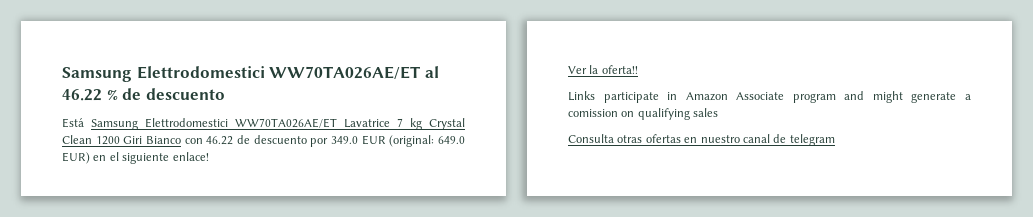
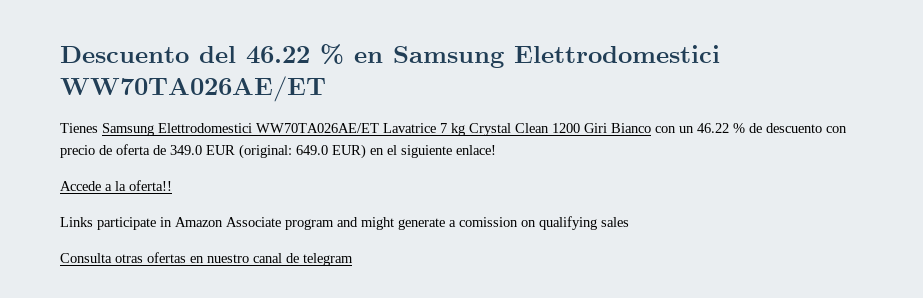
[62,66,439,82] [62,88,225,101] [62,118,84,128] Samsung Elettrodomestici WW70TA026AE/ET al 46.22 % de descuento // Está -> [60,44,720,68] [60,76,326,102] [60,123,98,133] Descuento del 46.22 % en Samsung Elettrodomestici WW70TA026AE/ET // Tienes
[206,135,329,147] 46.22 de descuento por -> [679,123,847,133] [60,144,166,158] un 46.22 % de descuento con precio de oferta de
[568,66,587,74] Ver -> [60,181,112,191] Accede a

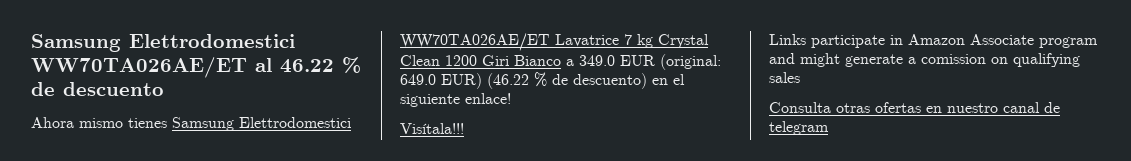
[60,44,720,68] [60,76,326,102] [60,123,98,133] Descuento del 46.22 % en Samsung Elettrodomestici WW70TA026AE/ET // Tienes -> [31,34,295,52] [31,57,361,78] [31,82,164,96] [31,117,167,128] Samsung Elettrodomestici WW70TA026AE/ET al 46.22 % de descuento // Ahora mismo tienes
[655,123,847,133] [60,144,166,158] con un 46.22 % de descuento con precio de oferta de -> [566,59,574,66] a
(366, 151) none -> [487,72,647,89] (46.22 % de descuento)
[60,180,172,191] Accede a la oferta!! -> [400,123,464,134] Visítala!!!

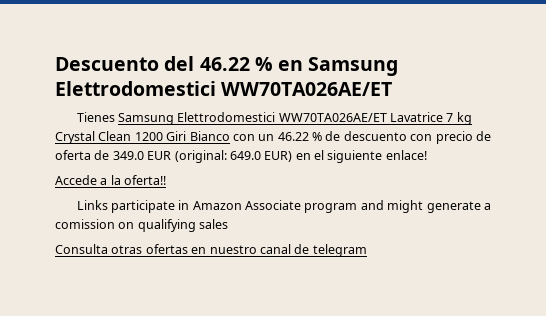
[31,34,295,52] [31,57,361,78] [31,82,164,96] [31,117,167,128] Samsung Elettrodomestici WW70TA026AE/ET al 46.22 % de descuento // Ahora mismo tienes -> [55,56,399,76] [55,81,393,96] [76,112,115,122] Descuento del 46.22 % en Samsung Elettrodomestici WW70TA026AE/ET // Tienes
[566,59,574,66] a -> [232,131,491,144] [55,150,110,160] con un 46.22 % de descuento con precio de oferta de
[487,72,647,89] (46.22 % de descuento) -> (293, 156) none
[400,123,464,134] Visítala!!! -> [55,175,167,185] Accede a la oferta!!

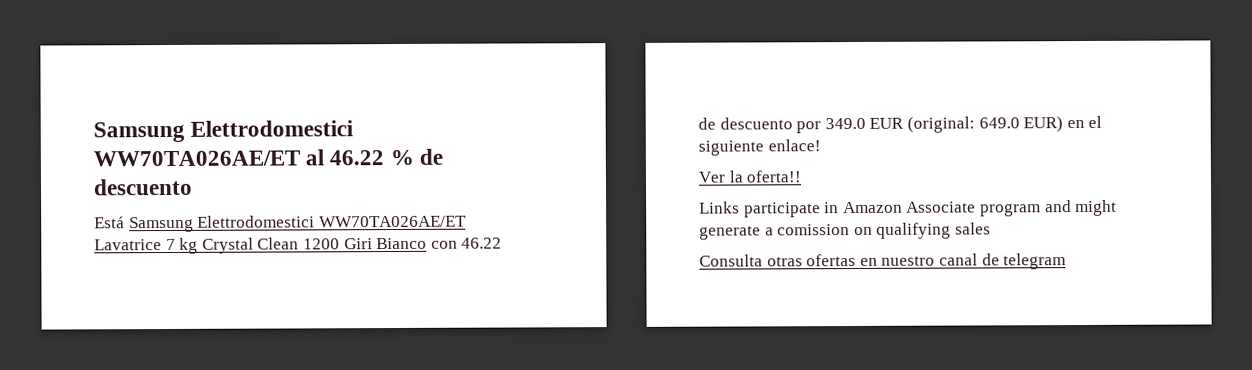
[55,56,399,76] [55,81,393,96] [76,112,115,122] Descuento del 46.22 % en Samsung Elettrodomestici WW70TA026AE/ET // Tienes -> [93,120,355,143] [93,148,443,167] [93,178,193,196] [94,216,125,229] Samsung Elettrodomestici WW70TA026AE/ET al 46.22 % de descuento // Está
[258,131,491,144] [55,150,110,160] un 46.22 % de descuento con precio de oferta de -> [461,237,503,249] [698,117,822,134] 46.22 de descuento por
[55,175,108,185] Accede a -> [698,171,725,183] Ver

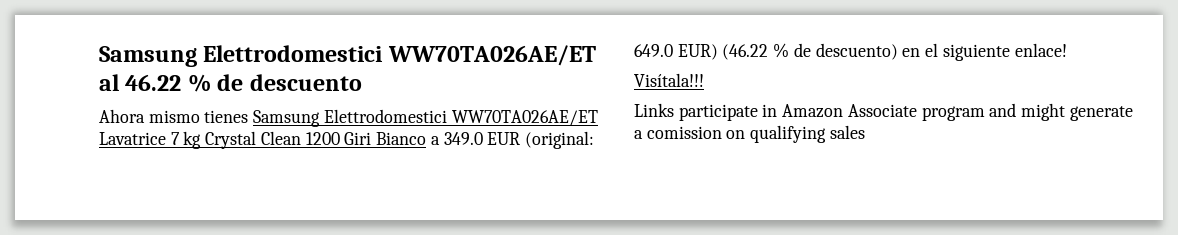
[94,216,125,229] Está -> [99,109,249,123] Ahora mismo tienes
[430,237,503,249] [698,117,822,134] con 46.22 de descuento por -> [430,136,440,145] a
(1064, 124) none -> [722,43,898,60] (46.22 % de descuento)
[698,170,802,183] Ver la oferta!! -> [634,73,704,87] Visítala!!!
[699,253,1067,270] // Consulta otras ofertas en nuestro canal de telegram -> (865, 132) none

